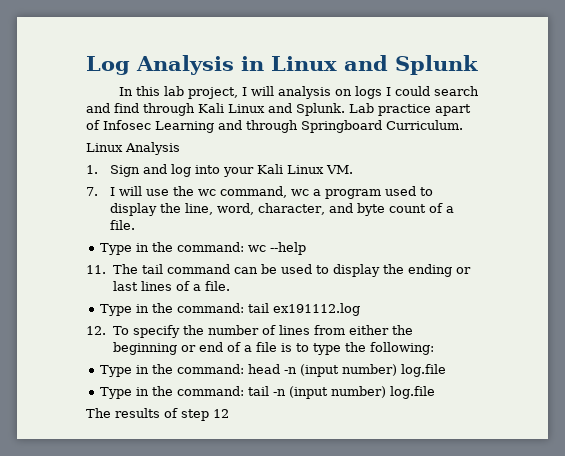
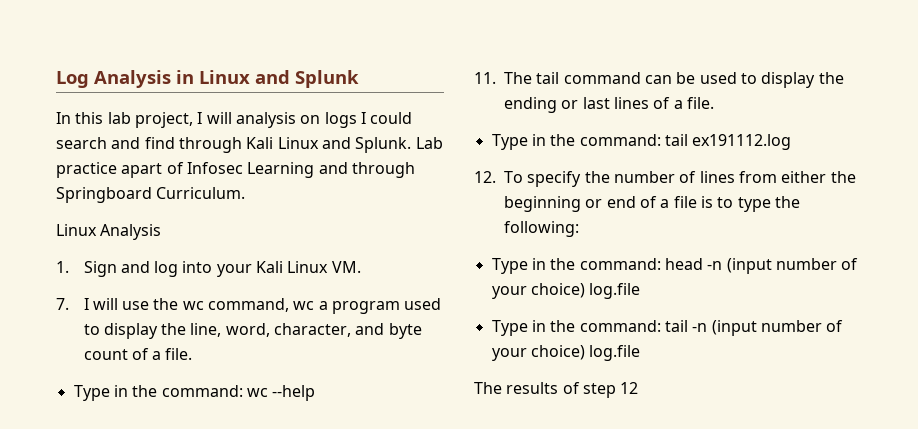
[342,364,398,376] number) -> [775,258,859,270] [491,283,585,299] number of your choice)
[331,386,387,398] number) -> [760,320,844,332] [491,345,585,361] number of your choice)

